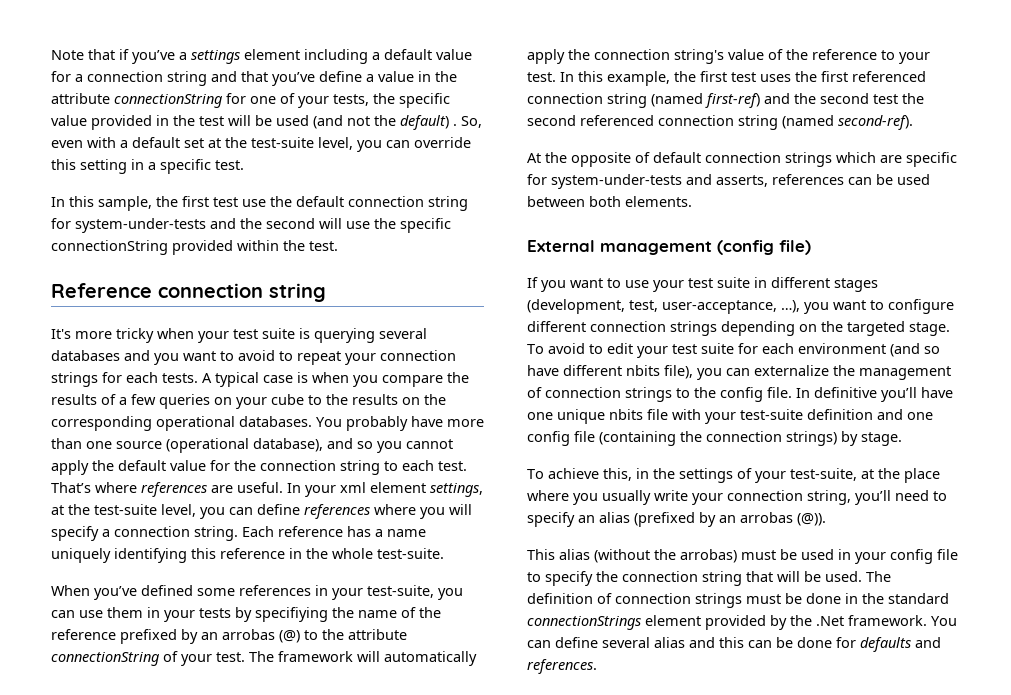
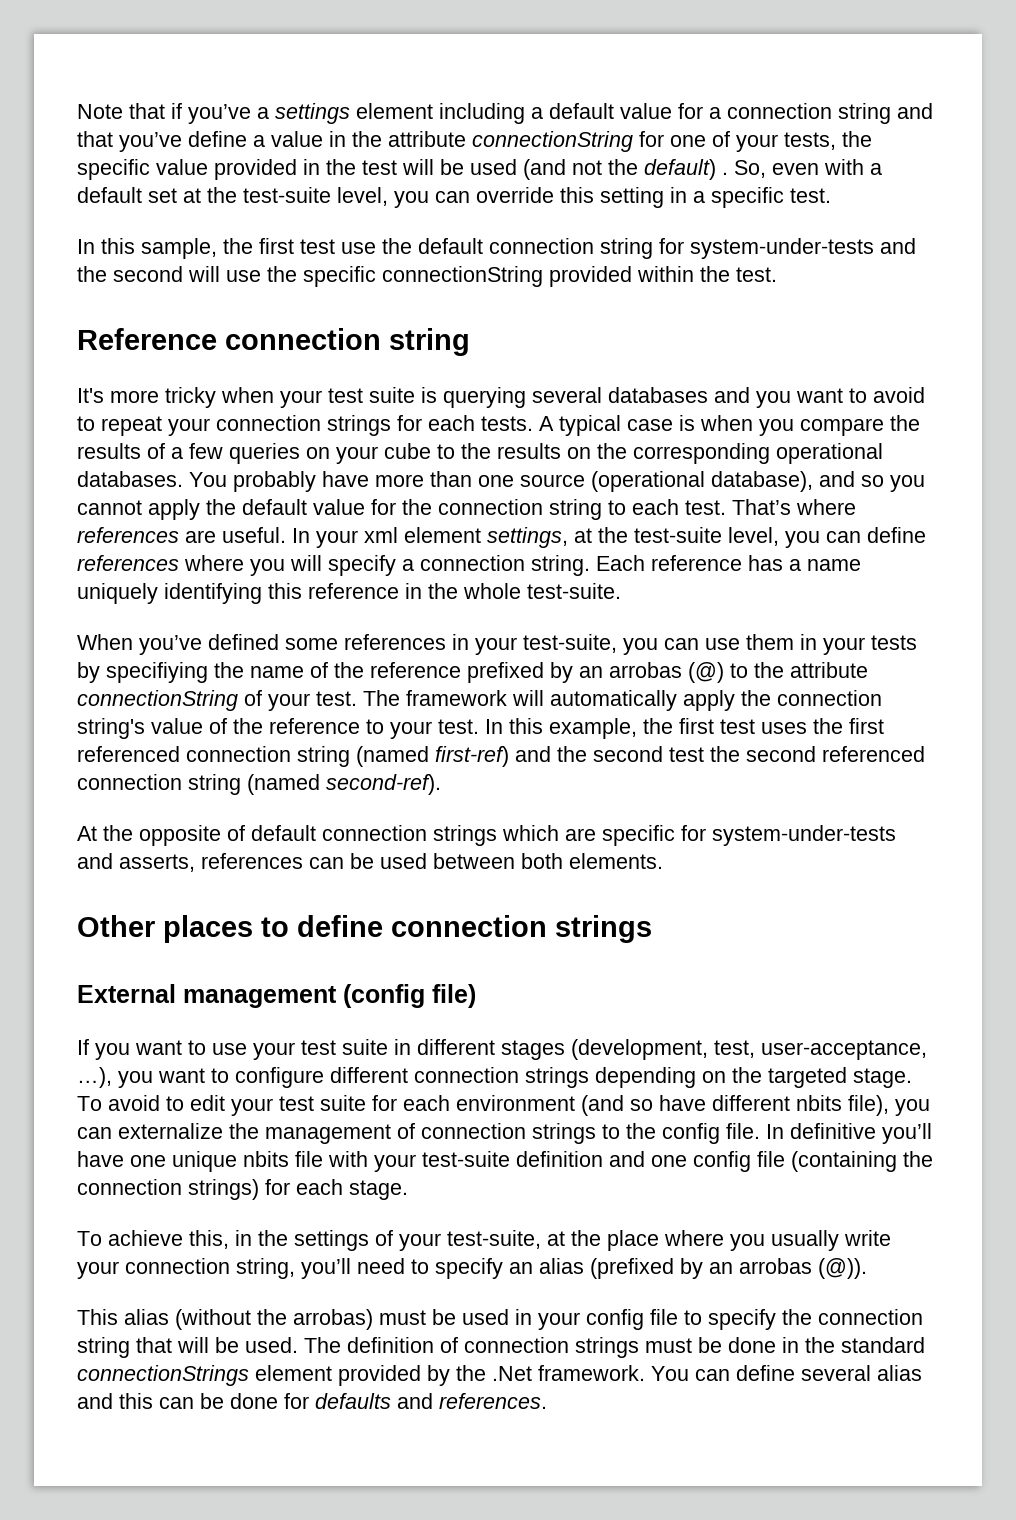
(692, 201) none -> [77,915,652,943] // Other places to define connection strings
[841,431,858,446] by -> [265,1179,343,1195] for each

